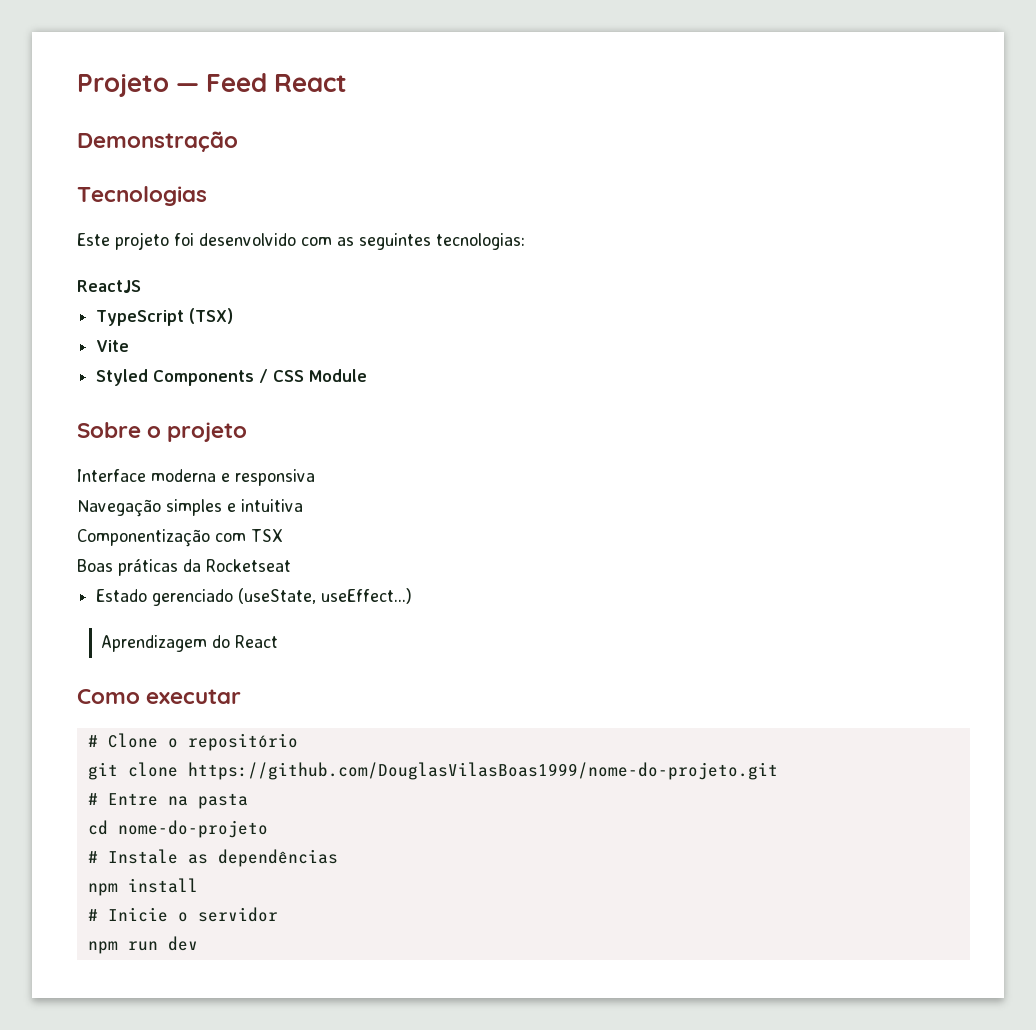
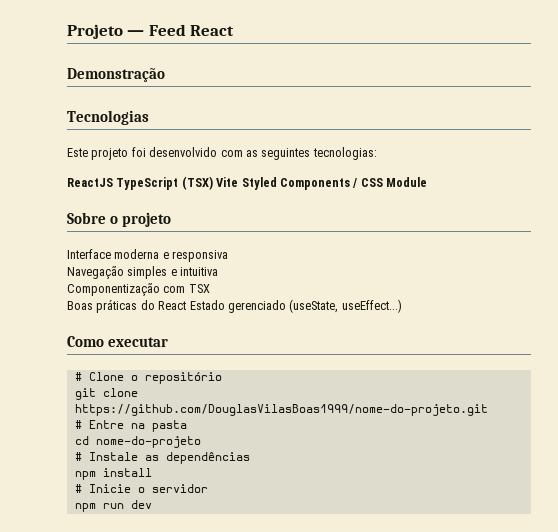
(141, 286) // -> (113, 182) none
(234, 316) // -> (213, 183) none
(130, 346) // -> (239, 182) none
[183,559,291,572] da Rocketseat // -> [140,300,187,310] do React
[101,635,279,652] // Aprendizagem do React -> (402, 306) none

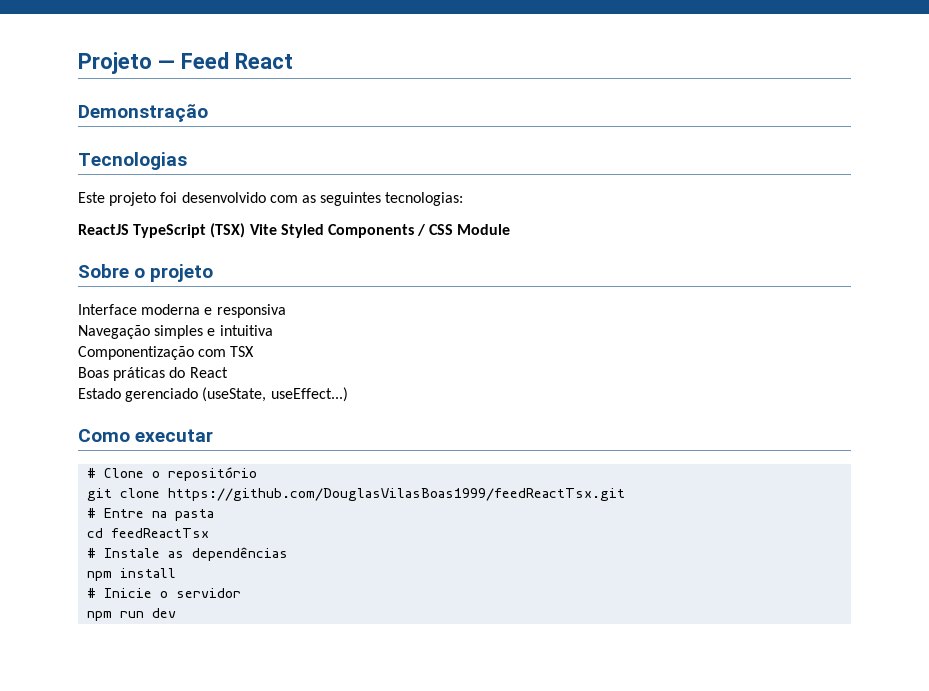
(187, 305) none -> (228, 372) //
[74,404,488,416] https://github.com/DouglasVilasBoas1999/nome-do-projeto.git -> [168,488,626,501] https://github.com/DouglasVilasBoas1999/feedReactTsx.git
[95,436,201,448] nome-do-projeto -> [111,528,210,538] feedReactTsx

